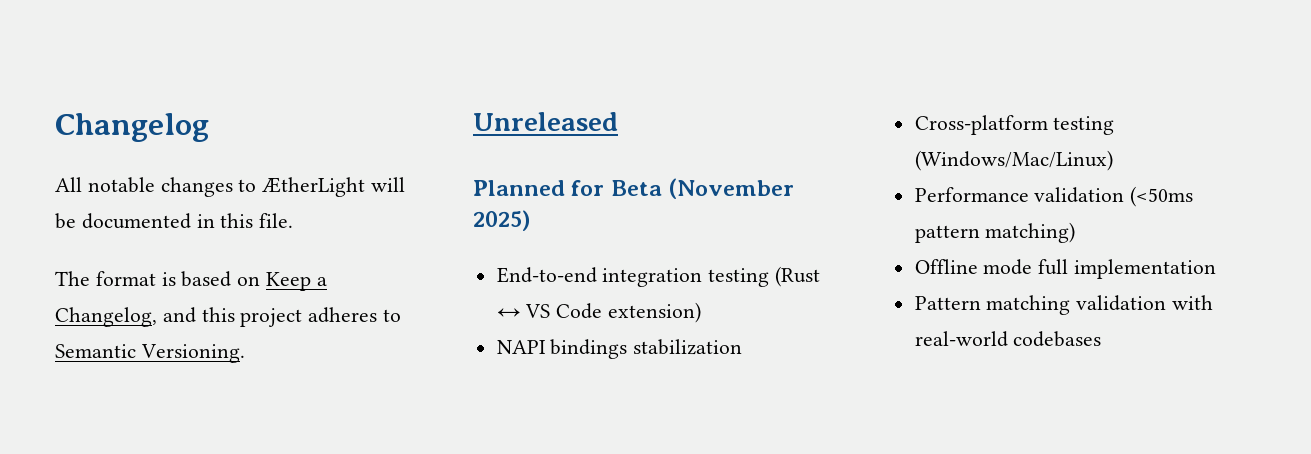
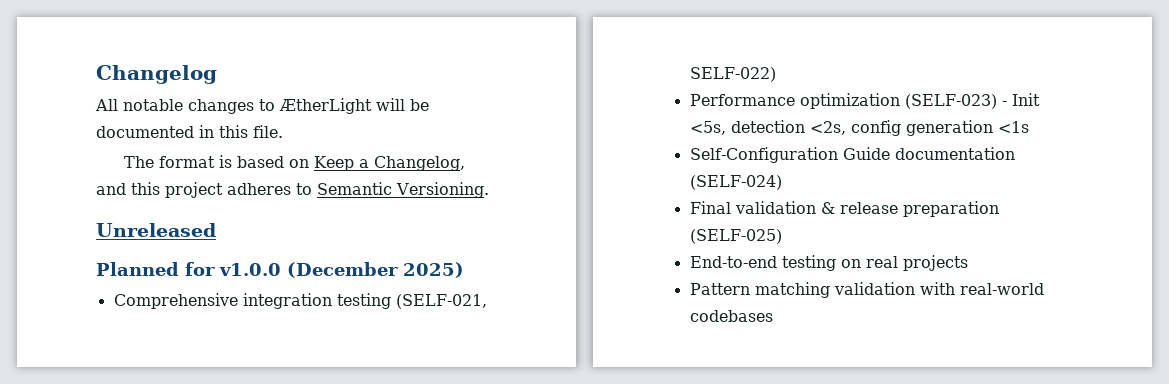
[610,178,795,199] Beta (November -> [219,262,398,278] v1.0.0 (December
[496,267,597,283] End-to-end -> [113,293,238,309] Comprehensive
[775,266,821,287] [496,302,702,323] [496,339,743,359] [914,115,1115,135] [914,150,1113,171] [914,186,1194,207] [914,222,1076,243] [914,259,1217,279] (Rust ↔ VS Code extension) // NAPI bindings stabilization // Cross-platform testing (Windows/Mac/Linux) // Performance validation (<50ms pattern matching) // Offline mode full implementation -> [395,294,487,309] [689,67,776,82] [689,93,1040,109] [689,120,1029,136] [689,147,1015,163] [689,175,782,190] [689,201,999,217] [689,229,782,244] [689,255,968,271] (SELF-021, SELF-022) // Performance optimization (SELF-023) - Init <5s, detection <2s, config generation <1s // Self-Configuration Guide documentation (SELF-024) // Final validation & release preparation (SELF-025) // End-to-end testing on real projects

